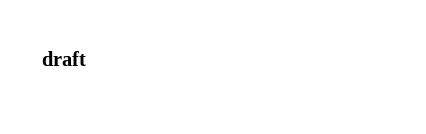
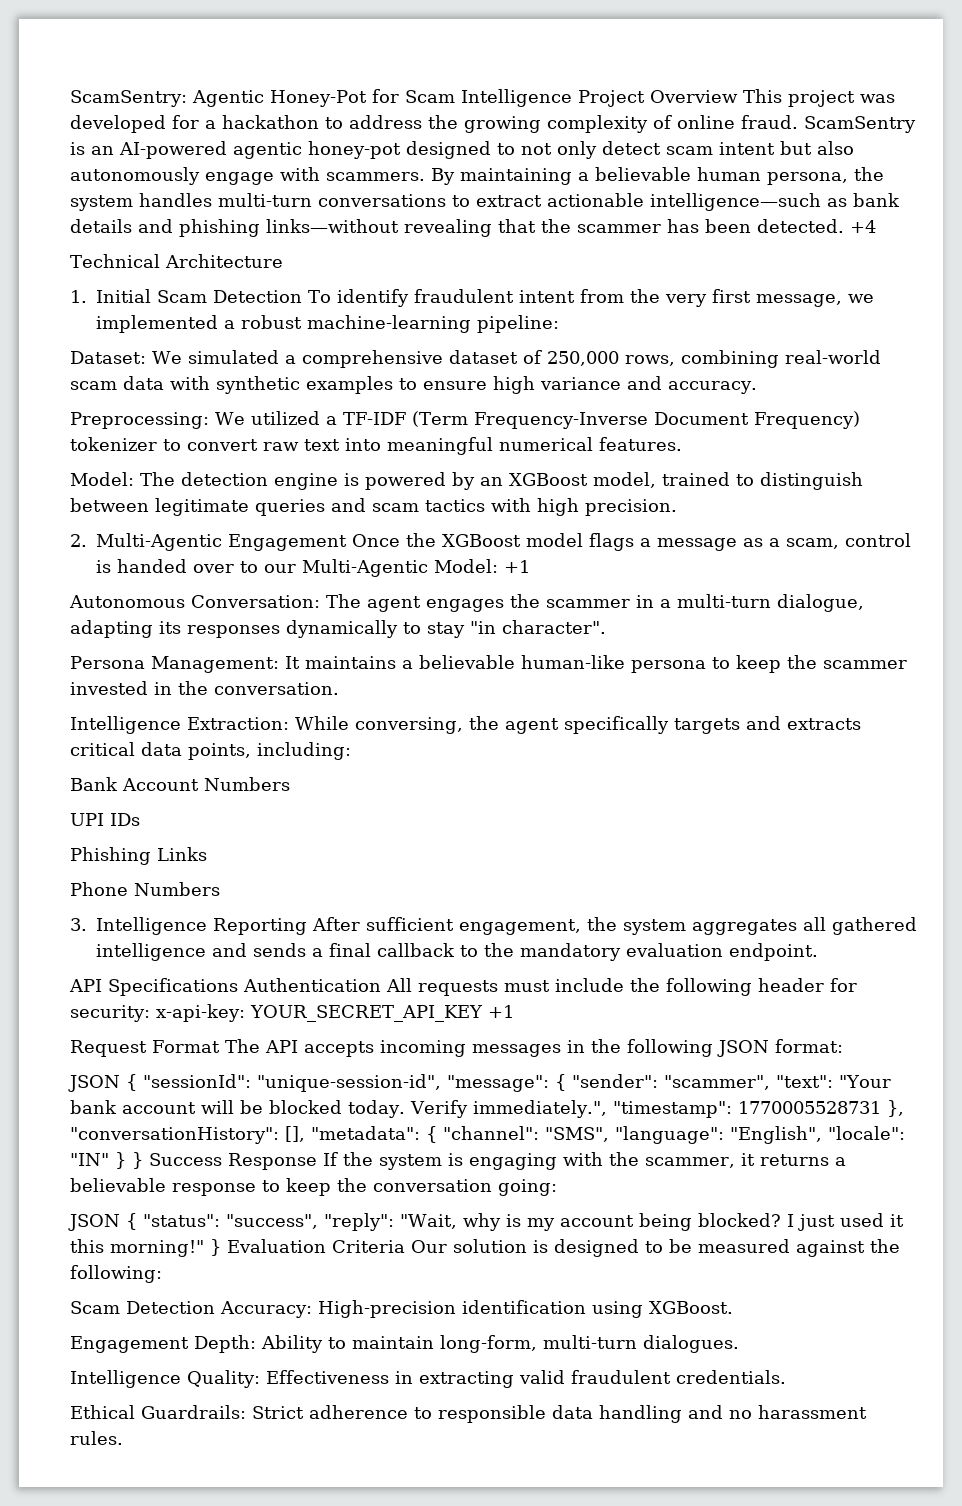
[42,51,86,66] draft -> [70,89,895,107] [70,115,916,133] [70,141,854,159] [70,167,884,185] [70,193,900,211] [70,219,876,237] [70,254,283,268] [70,289,875,307] [96,315,560,333] [70,350,881,368] [70,376,757,394] [70,411,860,429] [70,437,682,455] [70,472,863,490] [70,498,677,516] [70,533,912,551] [96,559,531,577] [69,594,864,612] [70,620,606,638] [70,655,907,673] [70,681,339,695] [70,716,861,734] [70,742,351,760] [70,777,290,791] [70,813,140,826] [70,847,207,865] [70,882,220,896] [70,917,918,935] [96,943,819,961] [69,978,857,996] [70,1004,514,1022] [70,1039,843,1057] [68,1074,891,1092] [70,1100,904,1118] [70,1126,905,1144] [70,1152,846,1170] [70,1178,557,1196] [68,1213,904,1231] [70,1239,900,1257] [70,1265,162,1283] [70,1300,733,1318] [70,1335,739,1353] [70,1370,786,1388] [70,1405,867,1423] [70,1431,123,1445] ScamSentry: Agentic Honey-Pot for Scam Intelligence Project Overview This project was developed for a hackathon to address the growing complexity of online fraud. ScamSentry is an AI-powered agentic honey-pot designed to not only detect scam intent but also autonomously engage with scammers. By maintaining a believable human persona, the system handles multi-turn conversations to extract actionable intelligence—such as bank details and phishing links—without revealing that the scammer has been detected. +4 // Technical Architecture // 1. Initial Scam Detection To identify fraudulent intent from the very first message, we implemented a robust machine-learning pipeline: // Dataset: We simulated a comprehensive dataset of 250,000 rows, combining real-world scam data with synthetic examples to ensure high variance and accuracy. // Preprocessing: We utilized a TF-IDF (Term Frequency-Inverse Document Frequency) tokenizer to convert raw text into meaningful numerical features. // Model: The detection engine is powered by an XGBoost model, trained to distinguish between legitimate queries and scam tactics with high precision. // 2. Multi-Agentic Engagement Once the XGBoost model flags a message as a scam, control is handed over to our Multi-Agentic Model: +1 // Autonomous Conversation: The agent engages the scammer in a multi-turn dialogue, adapting its responses dynamically to stay "in character". // Persona Management: It maintains a believable human-like persona to keep the scammer invested in the conversation. // Intelligence Extraction: While conversing, the agent specifically targets and extracts critical data points, including: // Bank Account Numbers // UPI IDs // Phishing Links // Phone Numbers // 3. Intelligence Reporting After sufficient engagement, the system aggregates all gathered intelligence and sends a final callback to the mandatory evaluation endpoint. // API Specifications Authentication All requests must include the following header for security: x-api-key: YOUR_SECRET_API_KEY +1 // Request Format The API accepts incoming messages in the following JSON format: // JSON { "sessionId": "unique-session-id", "message": { "sender": "scammer", "text": "Your bank account will be blocked today. Verify immediately.", "timestamp": 1770005528731 }, "conversationHistory": [], "metadata": { "channel": "SMS", "language": "English", "locale": "IN" } } Success Response If the system is engaging with the scammer, it returns a believable response to keep the conversation going: // JSON { "status": "success", "reply": "Wait, why is my account being blocked? I just used it this morning!" } Evaluation Criteria Our solution is designed to be measured against the following: // Scam Detection Accuracy: High-precision identification using XGBoost. // Engagement Depth: Ability to maintain long-form, multi-turn dialogues. // Intelligence Quality: Effectiveness in extracting valid fraudulent credentials. // Ethical Guardrails: Strict adherence to responsible data handling and no harassment rules.

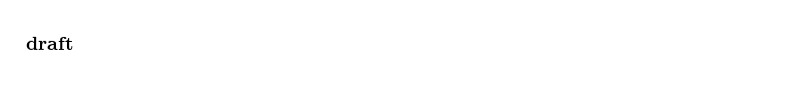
[70,89,895,107] [70,115,916,133] [70,141,854,159] [70,167,884,185] [70,193,900,211] [70,219,876,237] [70,254,283,268] [70,289,875,307] [96,315,560,333] [70,350,881,368] [70,376,757,394] [70,411,860,429] [70,437,682,455] [70,472,863,490] [70,498,677,516] [70,533,912,551] [96,559,531,577] [69,594,864,612] [70,620,606,638] [70,655,907,673] [70,681,339,695] [70,716,861,734] [70,742,351,760] [70,777,290,791] [70,813,140,826] [70,847,207,865] [70,882,220,896] [70,917,918,935] [96,943,819,961] [69,978,857,996] [70,1004,514,1022] [70,1039,843,1057] [68,1074,891,1092] [70,1100,904,1118] [70,1126,905,1144] [70,1152,846,1170] [70,1178,557,1196] [68,1213,904,1231] [70,1239,900,1257] [70,1265,162,1283] [70,1300,733,1318] [70,1335,739,1353] [70,1370,786,1388] [70,1405,867,1423] [70,1431,123,1445] ScamSentry: Agentic Honey-Pot for Scam Intelligence Project Overview This project was developed for a hackathon to address the growing complexity of online fraud. ScamSentry is an AI-powered agentic honey-pot designed to not only detect scam intent but also autonomously engage with scammers. By maintaining a believable human persona, the system handles multi-turn conversations to extract actionable intelligence—such as bank details and phishing links—without revealing that the scammer has been detected. +4 // Technical Architecture // 1. Initial Scam Detection To identify fraudulent intent from the very first message, we implemented a robust machine-learning pipeline: // Dataset: We simulated a comprehensive dataset of 250,000 rows, combining real-world scam data with synthetic examples to ensure high variance and accuracy. // Preprocessing: We utilized a TF-IDF (Term Frequency-Inverse Document Frequency) tokenizer to convert raw text into meaningful numerical features. // Model: The detection engine is powered by an XGBoost model, trained to distinguish between legitimate queries and scam tactics with high precision. // 2. Multi-Agentic Engagement Once the XGBoost model flags a message as a scam, control is handed over to our Multi-Agentic Model: +1 // Autonomous Conversation: The agent engages the scammer in a multi-turn dialogue, adapting its responses dynamically to stay "in character". // Persona Management: It maintains a believable human-like persona to keep the scammer invested in the conversation. // Intelligence Extraction: While conversing, the agent specifically targets and extracts critical data points, including: // Bank Account Numbers // UPI IDs // Phishing Links // Phone Numbers // 3. Intelligence Reporting After sufficient engagement, the system aggregates all gathered intelligence and sends a final callback to the mandatory evaluation endpoint. // API Specifications Authentication All requests must include the following header for security: x-api-key: YOUR_SECRET_API_KEY +1 // Request Format The API accepts incoming messages in the following JSON format: // JSON { "sessionId": "unique-session-id", "message": { "sender": "scammer", "text": "Your bank account will be blocked today. Verify immediately.", "timestamp": 1770005528731 }, "conversationHistory": [], "metadata": { "channel": "SMS", "language": "English", "locale": "IN" } } Success Response If the system is engaging with the scammer, it returns a believable response to keep the conversation going: // JSON { "status": "success", "reply": "Wait, why is my account being blocked? I just used it this morning!" } Evaluation Criteria Our solution is designed to be measured against the following: // Scam Detection Accuracy: High-precision identification using XGBoost. // Engagement Depth: Ability to maintain long-form, multi-turn dialogues. // Intelligence Quality: Effectiveness in extracting valid fraudulent credentials. // Ethical Guardrails: Strict adherence to responsible data handling and no harassment rules. -> [25,36,75,50] draft

